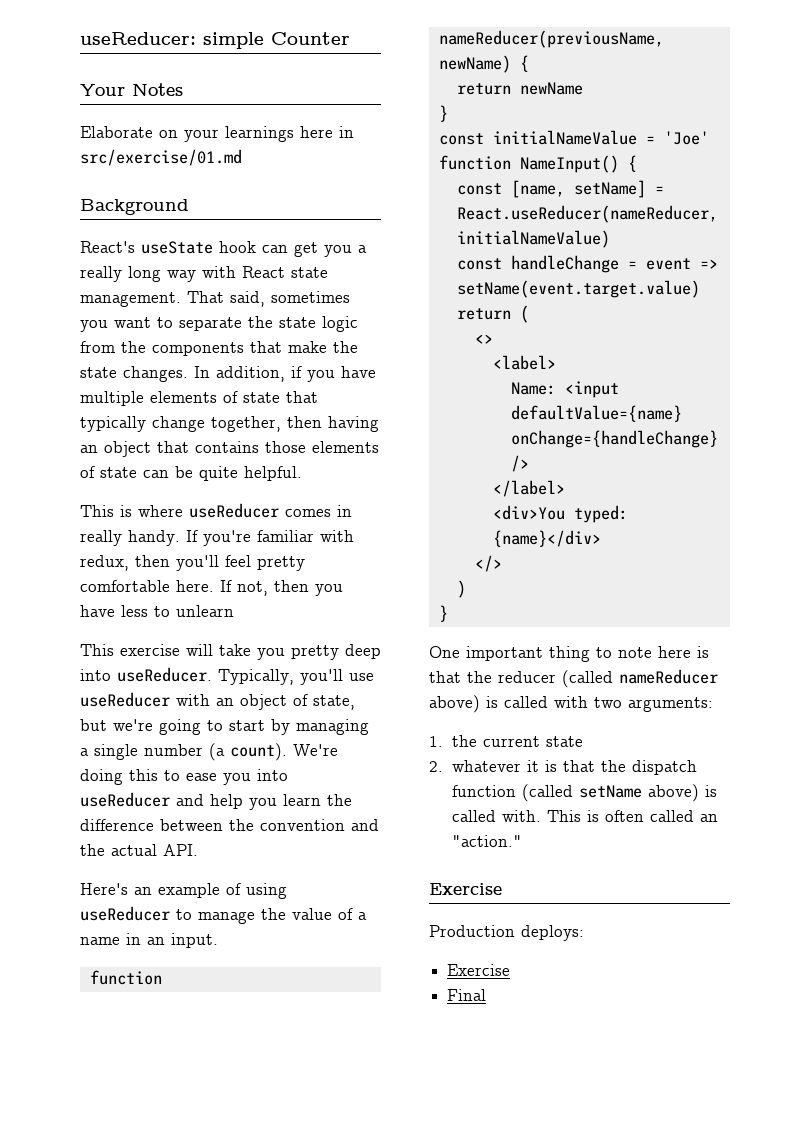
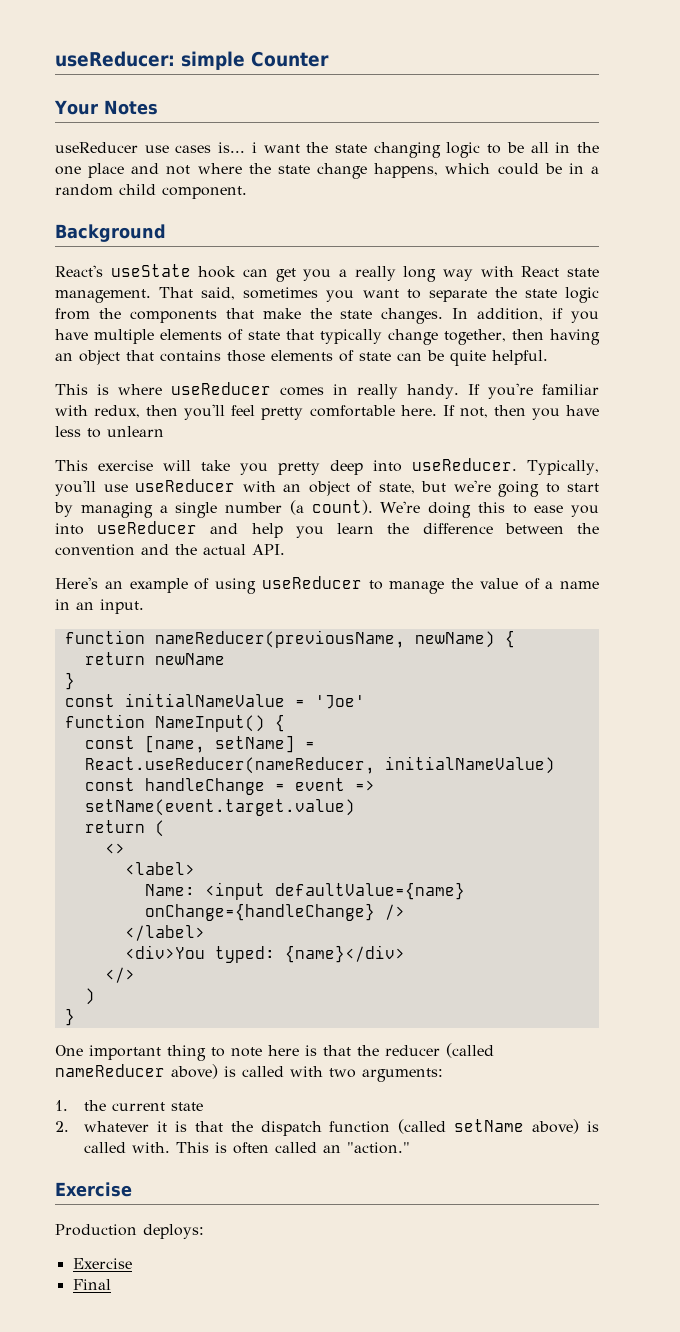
[80,126,354,142] [80,149,242,166] Elaborate on your learnings here in src/exercise/01.md -> [55,142,600,158] [55,163,599,179] [55,184,247,199] useReducer use cases is... i want the state changing logic to be all in the one place and not where the state change happens, which could be in a random child component.

